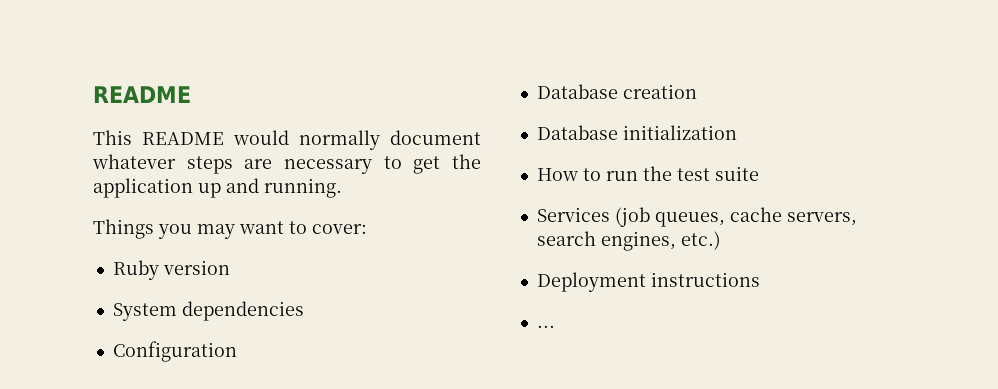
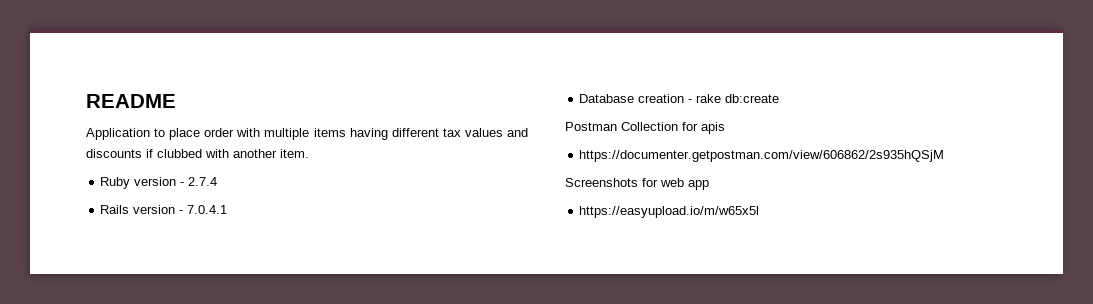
[93,130,481,150] [92,154,482,174] [93,178,342,198] [93,219,367,239] [112,260,230,280] [112,301,304,321] [112,341,237,362] [536,84,697,99] [536,125,737,140] [536,166,759,181] [536,207,857,227] [536,231,721,251] [536,272,760,292] [536,325,555,328] This README would normally document whatever steps are necessary to get the application up and running. // Things you may want to cover: // Ruby version // System dependencies // Configuration // Database creation // Database initialization // How to run the test suite // Services (job queues, cache servers, search engines, etc.) // Deployment instructions // ... -> [86,128,528,140] [86,149,309,158] [100,177,218,189] [100,205,228,214] [579,94,780,103] [565,122,725,134] [579,150,945,162] [565,178,709,190] [579,206,760,218] Application to place order with multiple items having different tax values and discounts if clubbed with another item. // Ruby version - 2.7.4 // Rails version - 7.0.4.1 // Database creation - rake db:create // Postman Collection for apis // https://documenter.getpostman.com/view/606862/2s935hQSjM // Screenshots for web app // https://easyupload.io/m/w65x5l

